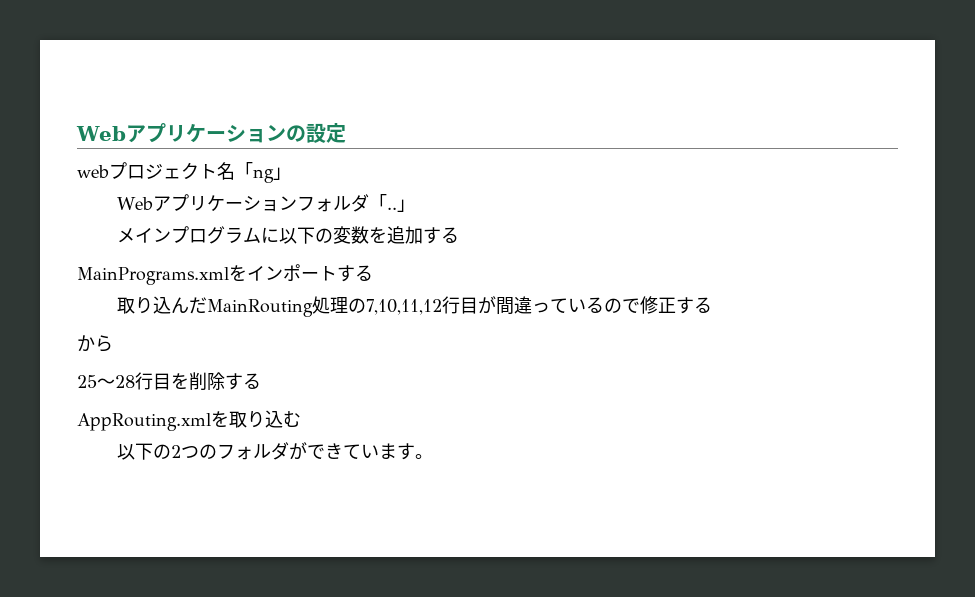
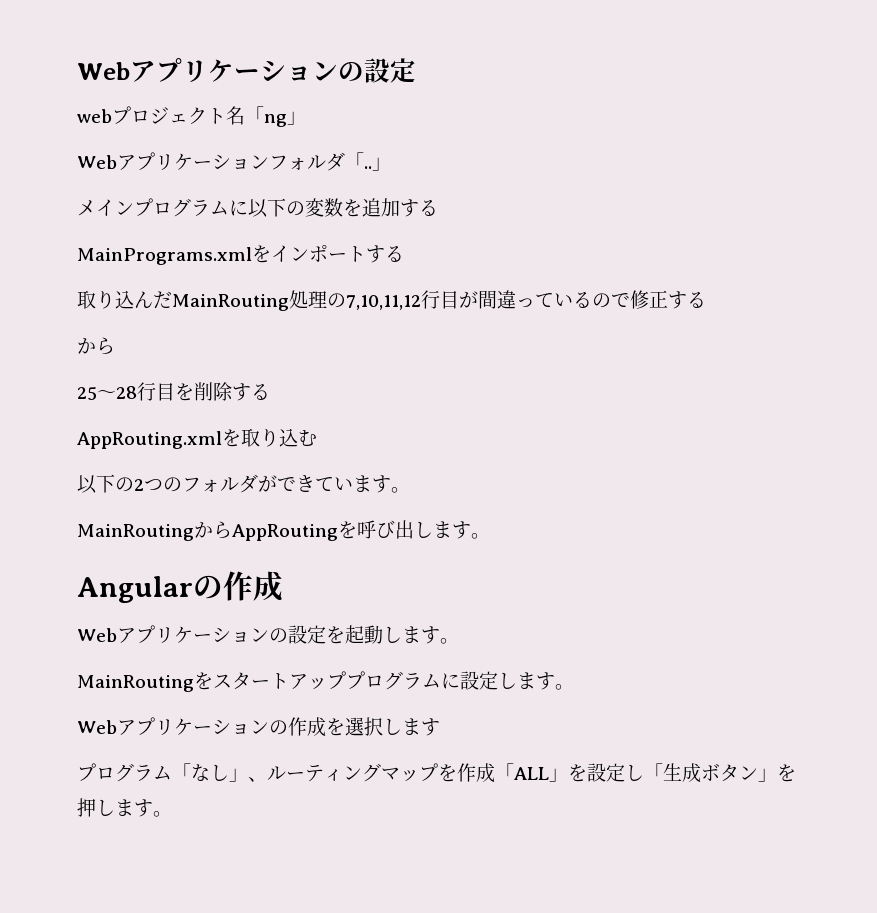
(433, 456) none -> [77,520,490,541] [77,571,283,603] [77,625,459,644] [77,671,574,692] [77,717,440,737] [77,763,796,783] [77,798,172,817] // MainRoutingからAppRoutingを呼び出します。 // Angularの作成 // Webアプリケーションの設定を起動します。 // MainRoutingをスタートアッププログラムに設定します。 // Webアプリケーションの作成を選択します // プログラム「なし」、ルーティングマップを作成「ALL」を設定し「生成ボタン」を押します。

